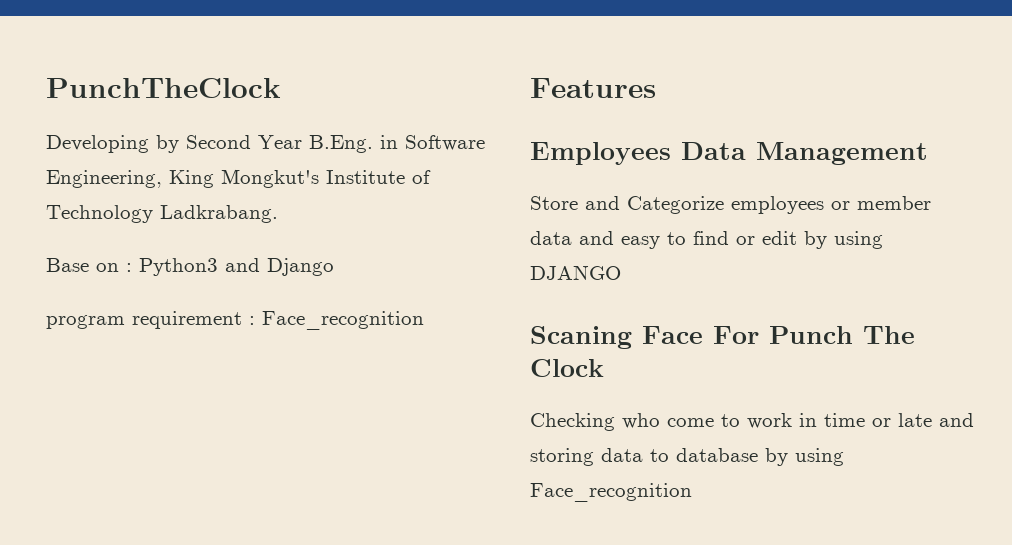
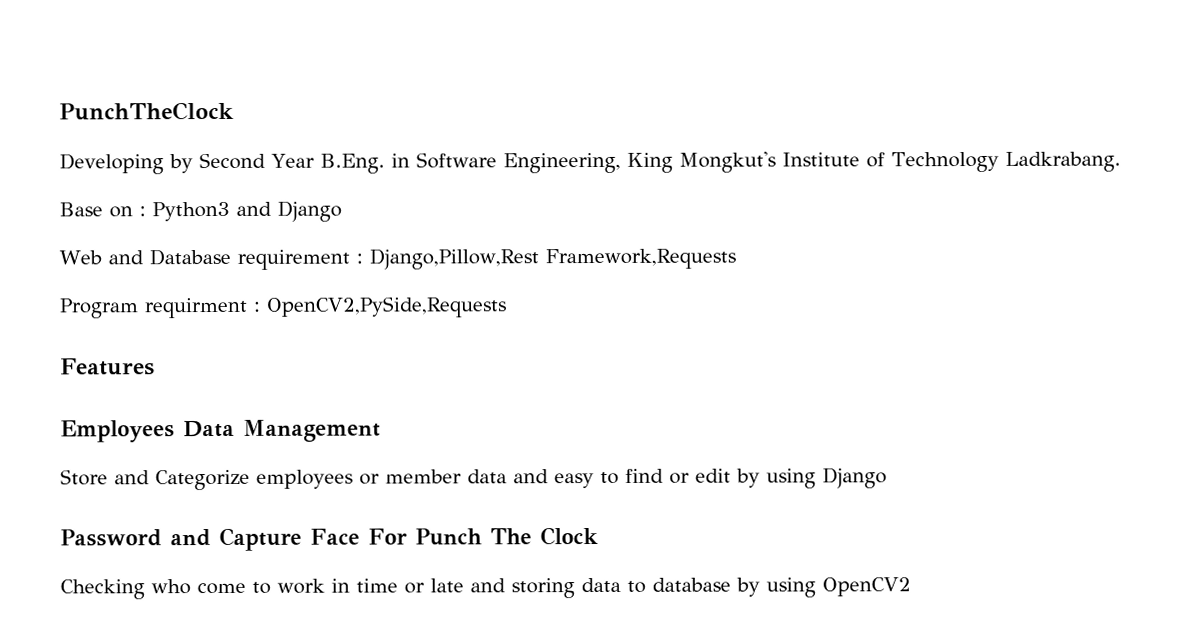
[46,311,424,330] program requirement : Face_recognition -> [59,248,736,270] [59,296,507,319] Web and Database requirement : Django,Pillow,Rest Framework,Requests // Program requirment : OpenCV2,PySide,Requests
[530,265,621,280] [530,326,632,349] DJANGO // Scaning -> [822,467,887,489] [60,527,302,551] Django // Password and Capture
[530,483,692,502] Face_recognition -> [822,577,911,597] OpenCV2

